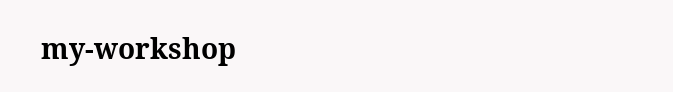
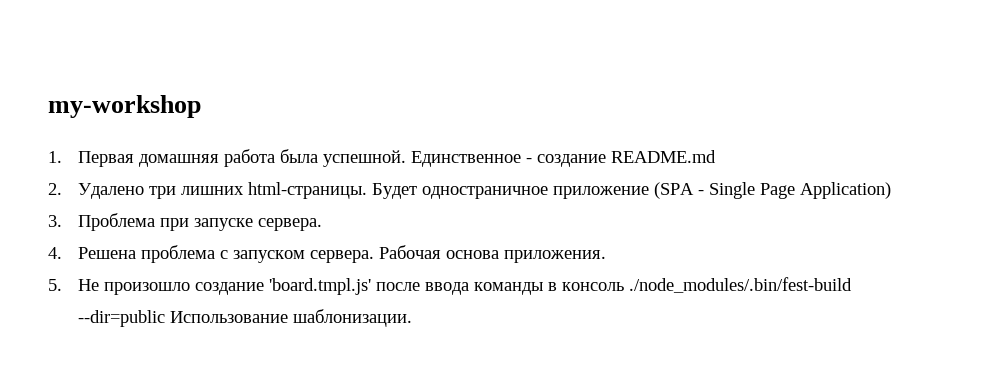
(236, 51) none -> [48,149,717,167] [48,182,892,199] [48,213,323,231] [48,245,607,263] [48,277,853,295] [78,309,413,327] // 1. Первая домашняя работа была успешной. Единственное - создание README.md // 2. Удалено три лишних html-страницы. Будет одностраничное приложение (SPA - Single Page Application) // 3. Проблема при запуске сервера. // 4. Решена проблема с запуском сервера. Рабочая основа приложения. // 5. Не произошло создание 'board.tmpl.js' после ввода команды в консоль ./node_modules/.bin/fest-build --dir=public Использование шаблонизации.

